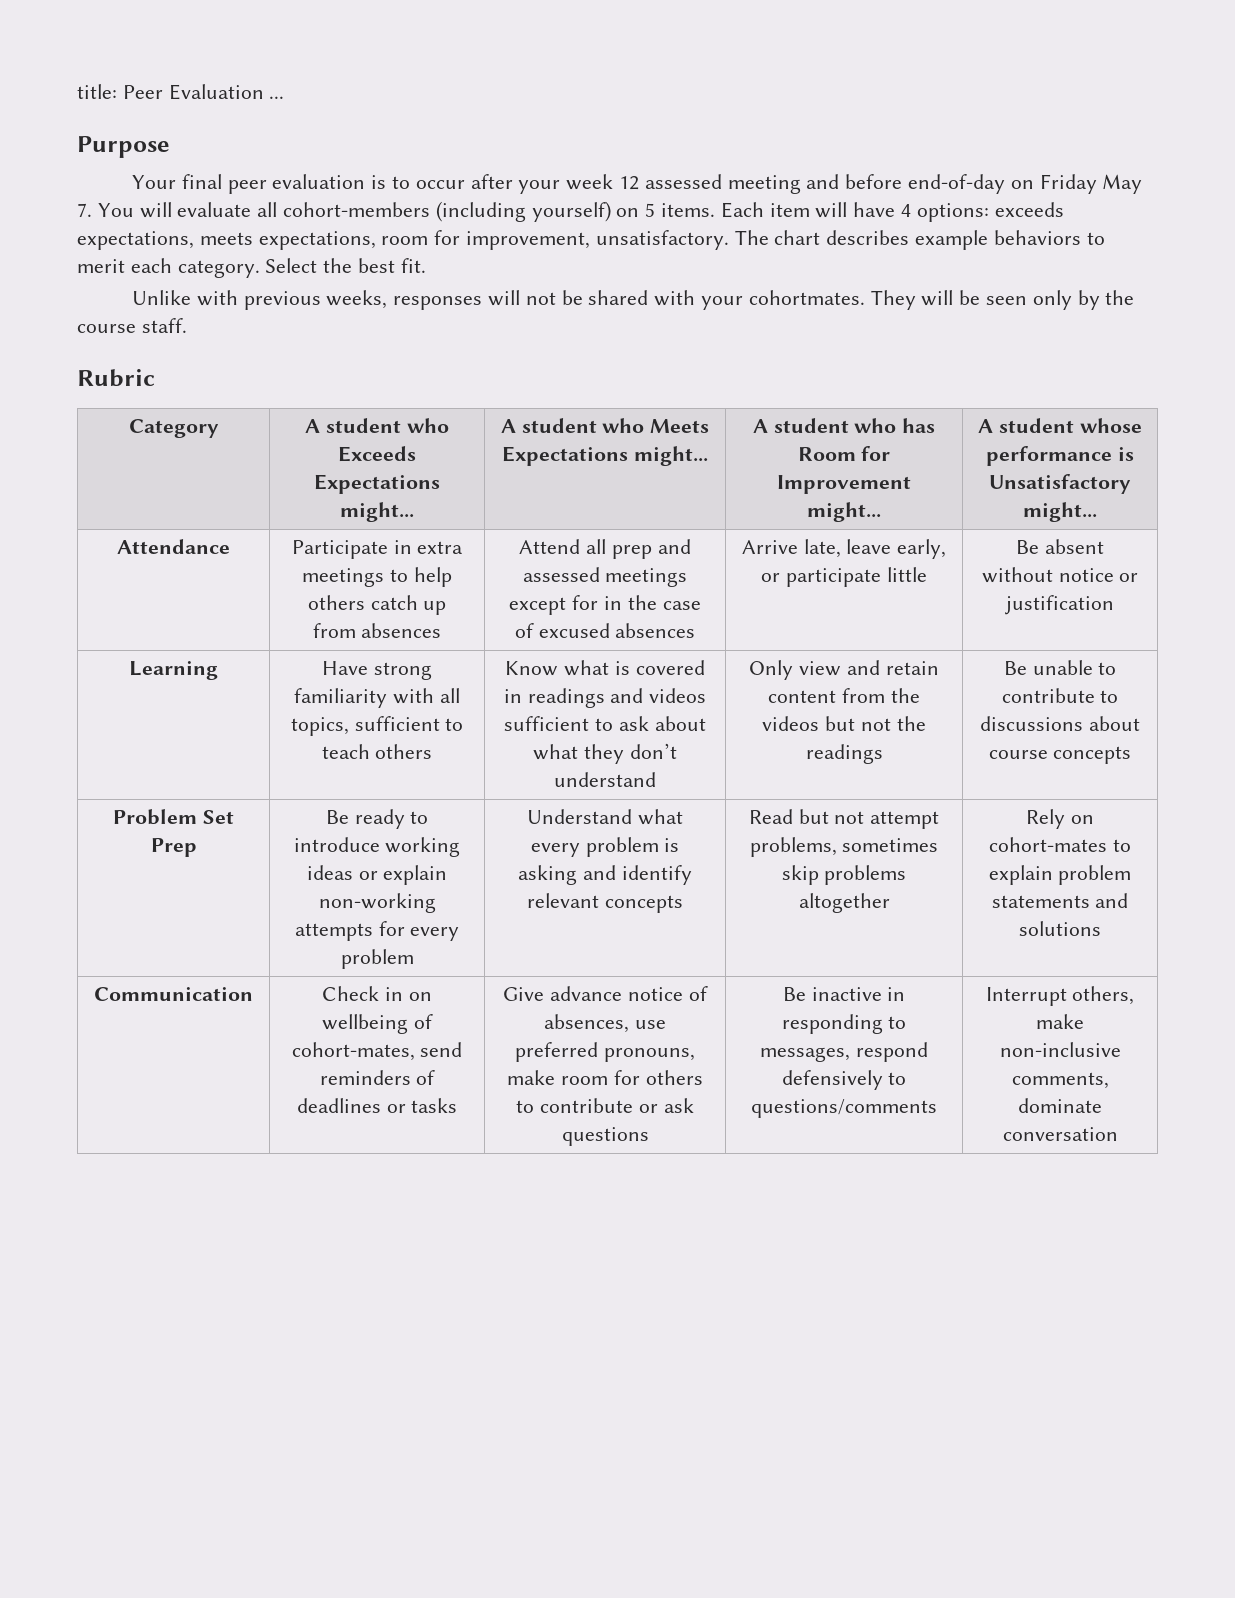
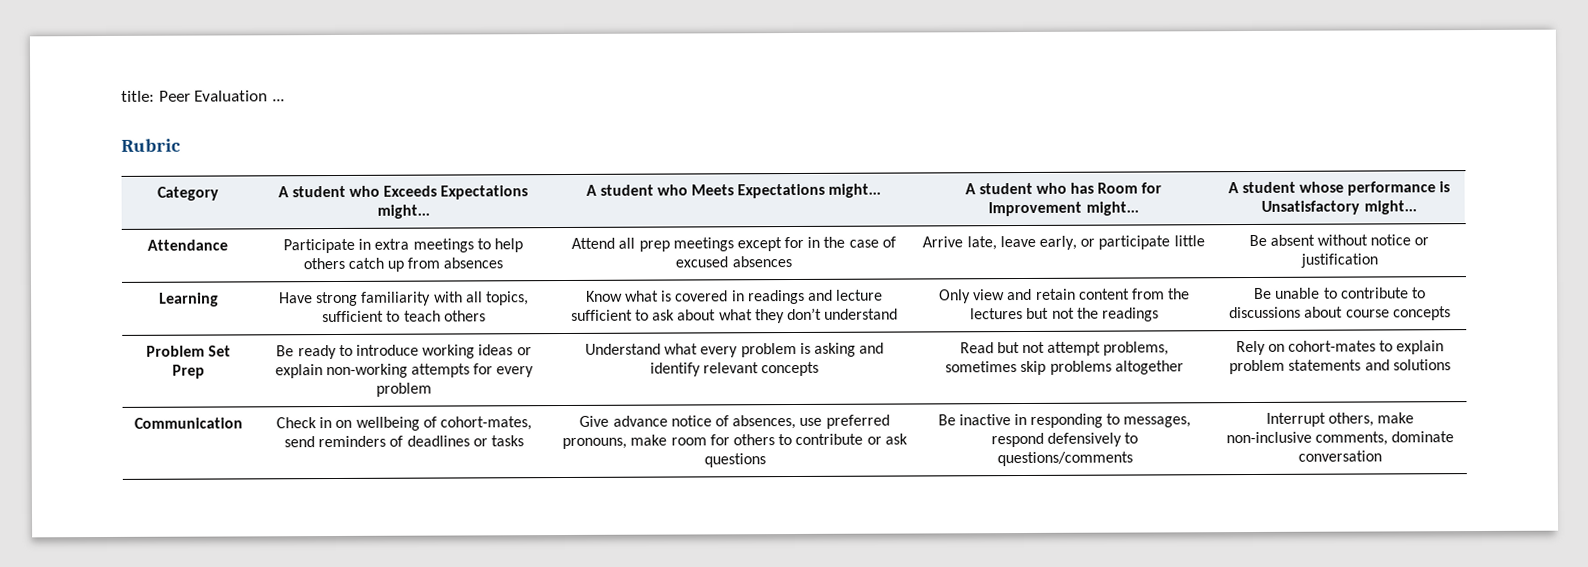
[77,136,170,158] [131,174,1143,194] [77,201,1064,222] [77,230,1105,250] [77,258,426,278] [131,290,1135,310] [77,318,187,333] // Purpose // Your final peer evaluation is to occur after your week 12 assessed meeting and before end-of-day on Friday May 7. You will evaluate all cohort-members (including yourself) on 5 items. Each item will have 4 options: exceeds expectations, meets expectations, room for improvement, unsatisfactory. The chart describes example behaviors to merit each category. Select the best fit. // Unlike with previous weeks, responses will not be shared with your cohortmates. They will be seen only by the course staff. -> (285, 100) none
[657,539,691,554] [522,567,600,582] and assessed -> (670, 246) none
[649,688,707,703] videos -> [836,289,884,301] lecture
[762,716,820,731] videos -> [970,308,1024,320] lectures

